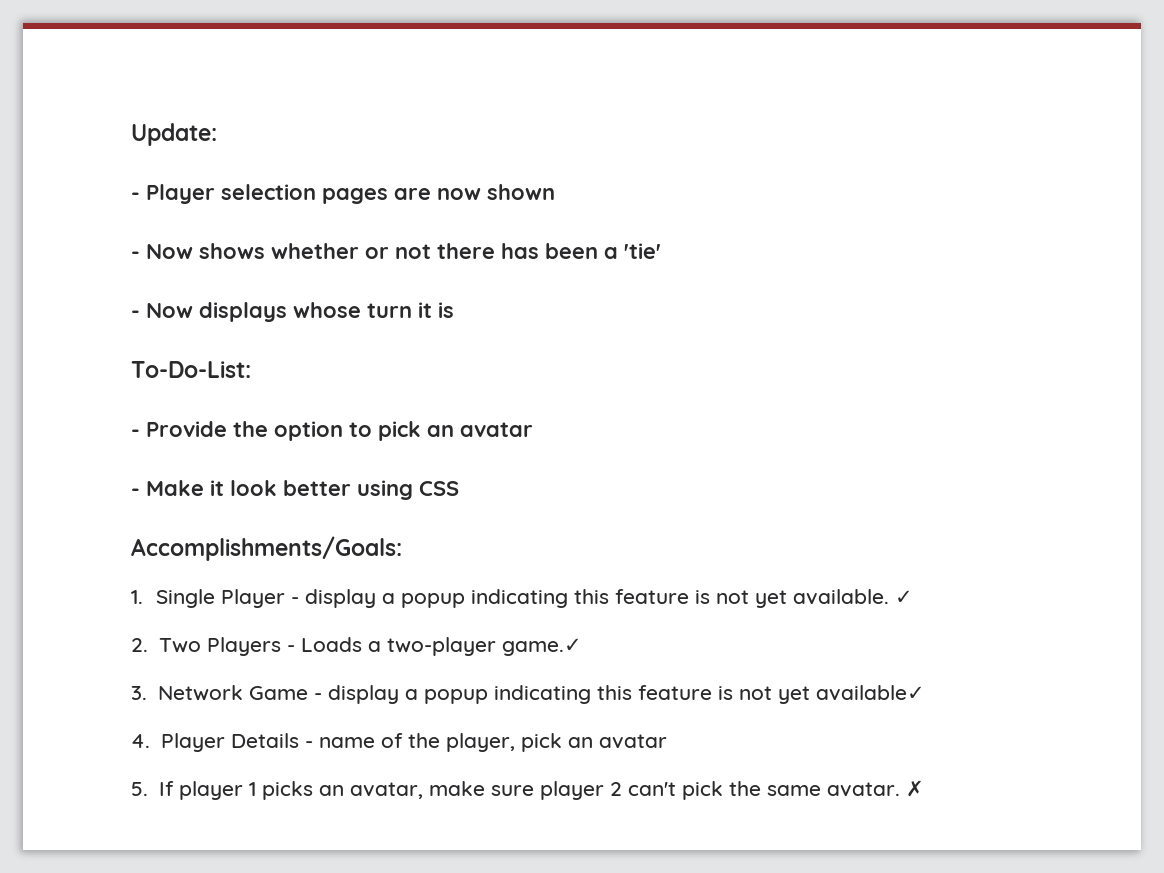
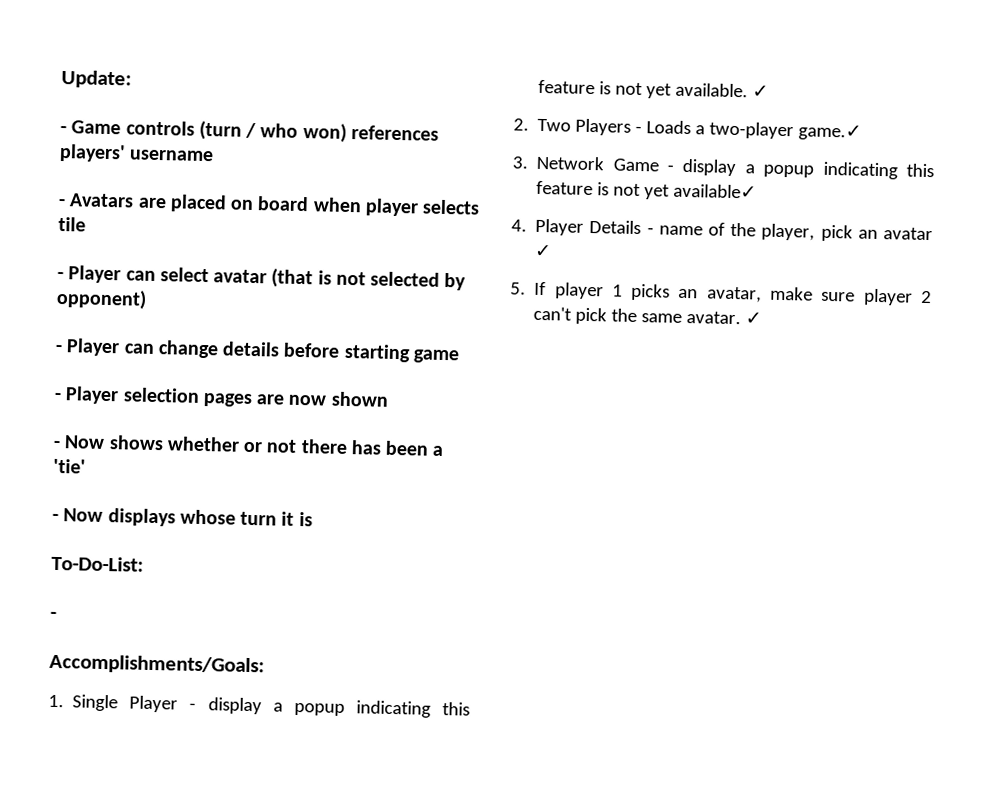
(217, 134) none -> [60,120,439,143] [59,143,215,163] [58,193,481,217] [58,216,86,232] [57,265,467,291] [56,288,147,310] [55,338,459,364] // - Game controls (turn / who won) references players' username // - Avatars are placed on board when player selects tile // - Player can select avatar (that is not selected by opponent) // - Player can change details before starting game
[146,421,533,441] [131,480,459,500] Provide the option to pick an avatar // - Make it look better using CSS -> (57, 615) none
(667, 741) none -> [534,244,553,258] ✓
[905,780,924,797] ✗ -> [745,312,763,325] ✓

